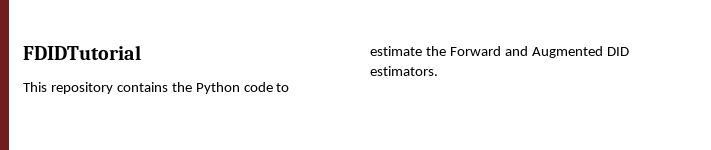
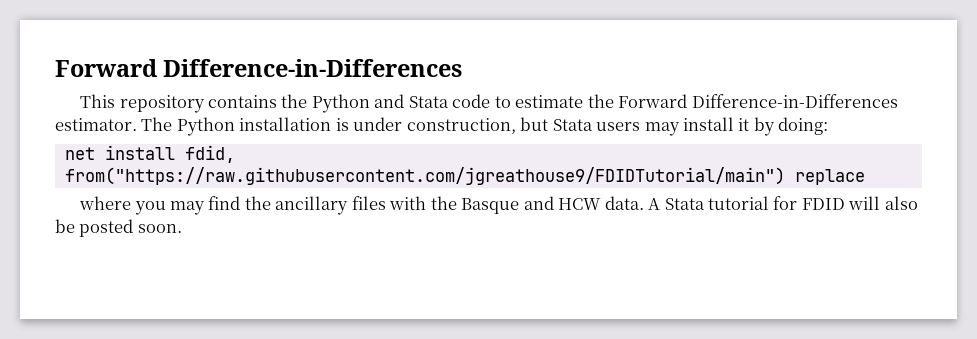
[23,45,141,60] FDIDTutorial -> [55,59,463,77] Forward Difference-in-Differences
(240, 88) none -> [374,94,449,108] and Stata
[504,46,629,58] [370,66,438,76] and Augmented DID estimators. -> [691,94,898,108] [55,117,829,136] [64,145,235,163] [64,167,865,185] [79,196,918,215] [55,219,182,237] Difference-in-Differences estimator. The Python installation is under construction, but Stata users may install it by doing: // net install fdid, from("https://raw.githubusercontent.com/jgreathouse9/FDIDTutorial/main") replace // where you may find the ancillary files with the Basque and HCW data. A Stata tutorial for FDID will also be posted soon.

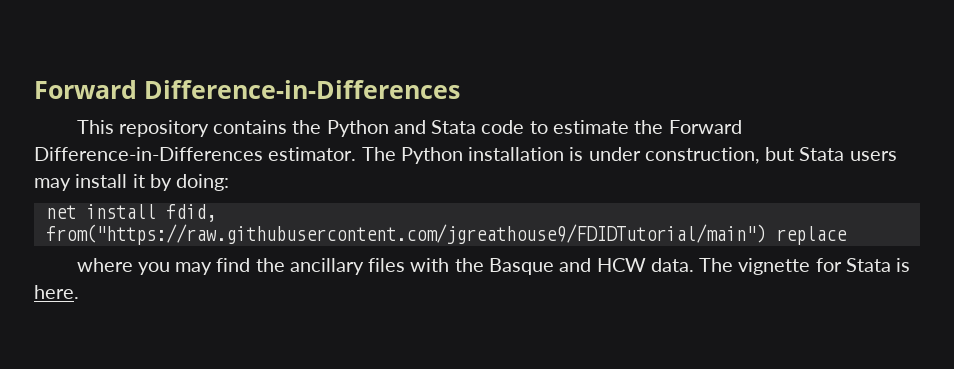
[648,196,918,210] [55,219,182,237] A Stata tutorial for FDID will also be posted soon. -> [699,258,911,275] [34,285,79,299] The vignette for Stata is here.

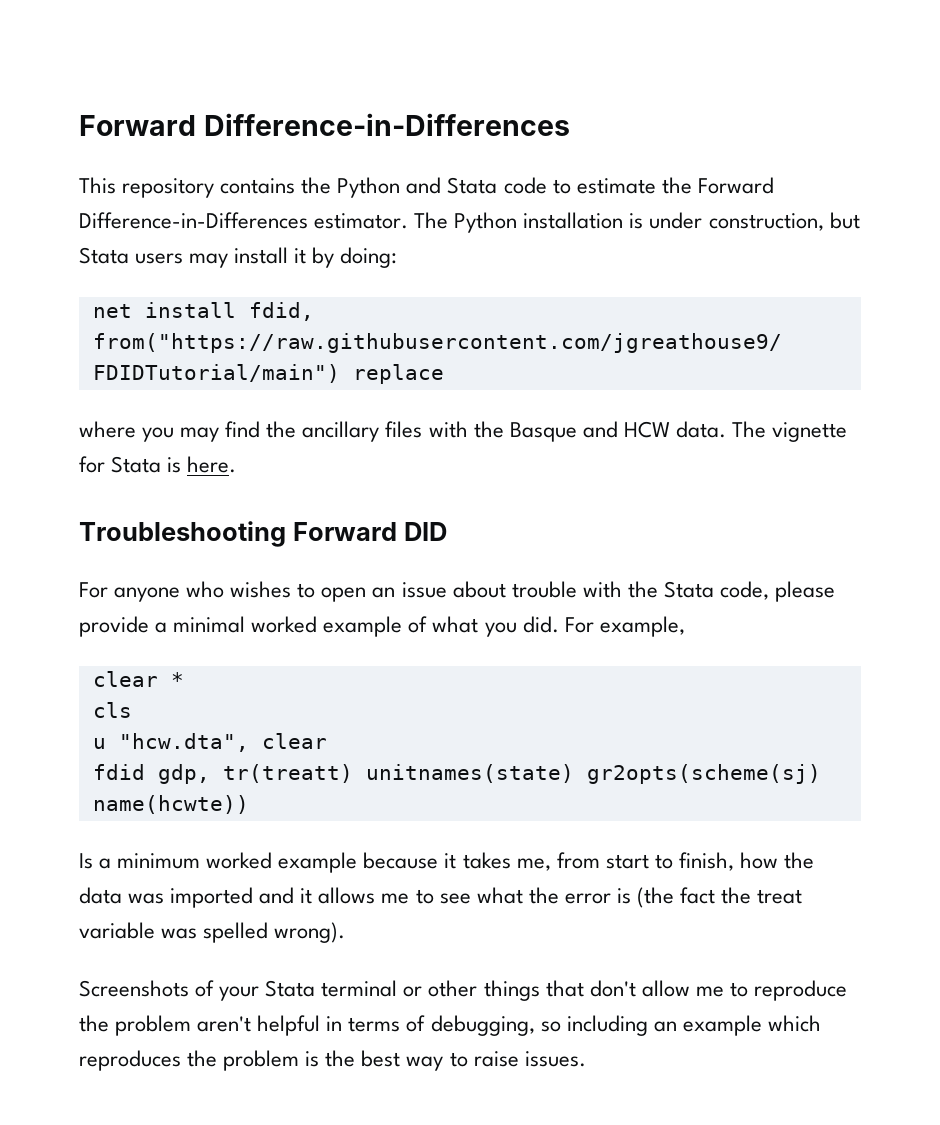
(79, 292) none -> [79,521,447,547] [79,581,836,602] [79,616,685,637] [92,671,184,687] [92,702,132,718] [92,733,327,752] [92,764,821,784] [92,795,249,814] [79,852,815,873] [79,887,803,908] [79,922,346,943] [79,980,847,1001] [79,1015,821,1036] [79,1050,586,1071] // Troubleshooting Forward DID // For anyone who wishes to open an issue about trouble with the Stata code, please provide a minimal worked example of what you did. For example, // clear * // cls // u "hcw.dta", clear // fdid gdp, tr(treatt) unitnames(state) gr2opts(scheme(sj) name(hcwte)) // Is a minimum worked example because it takes me, from start to finish, how the data was imported and it allows me to see what the error is (the fact the treat variable was spelled wrong). // Screenshots of your Stata terminal or other things that don't allow me to reproduce the problem aren't helpful in terms of debugging, so including an example which reproduces the problem is the best way to raise issues.

